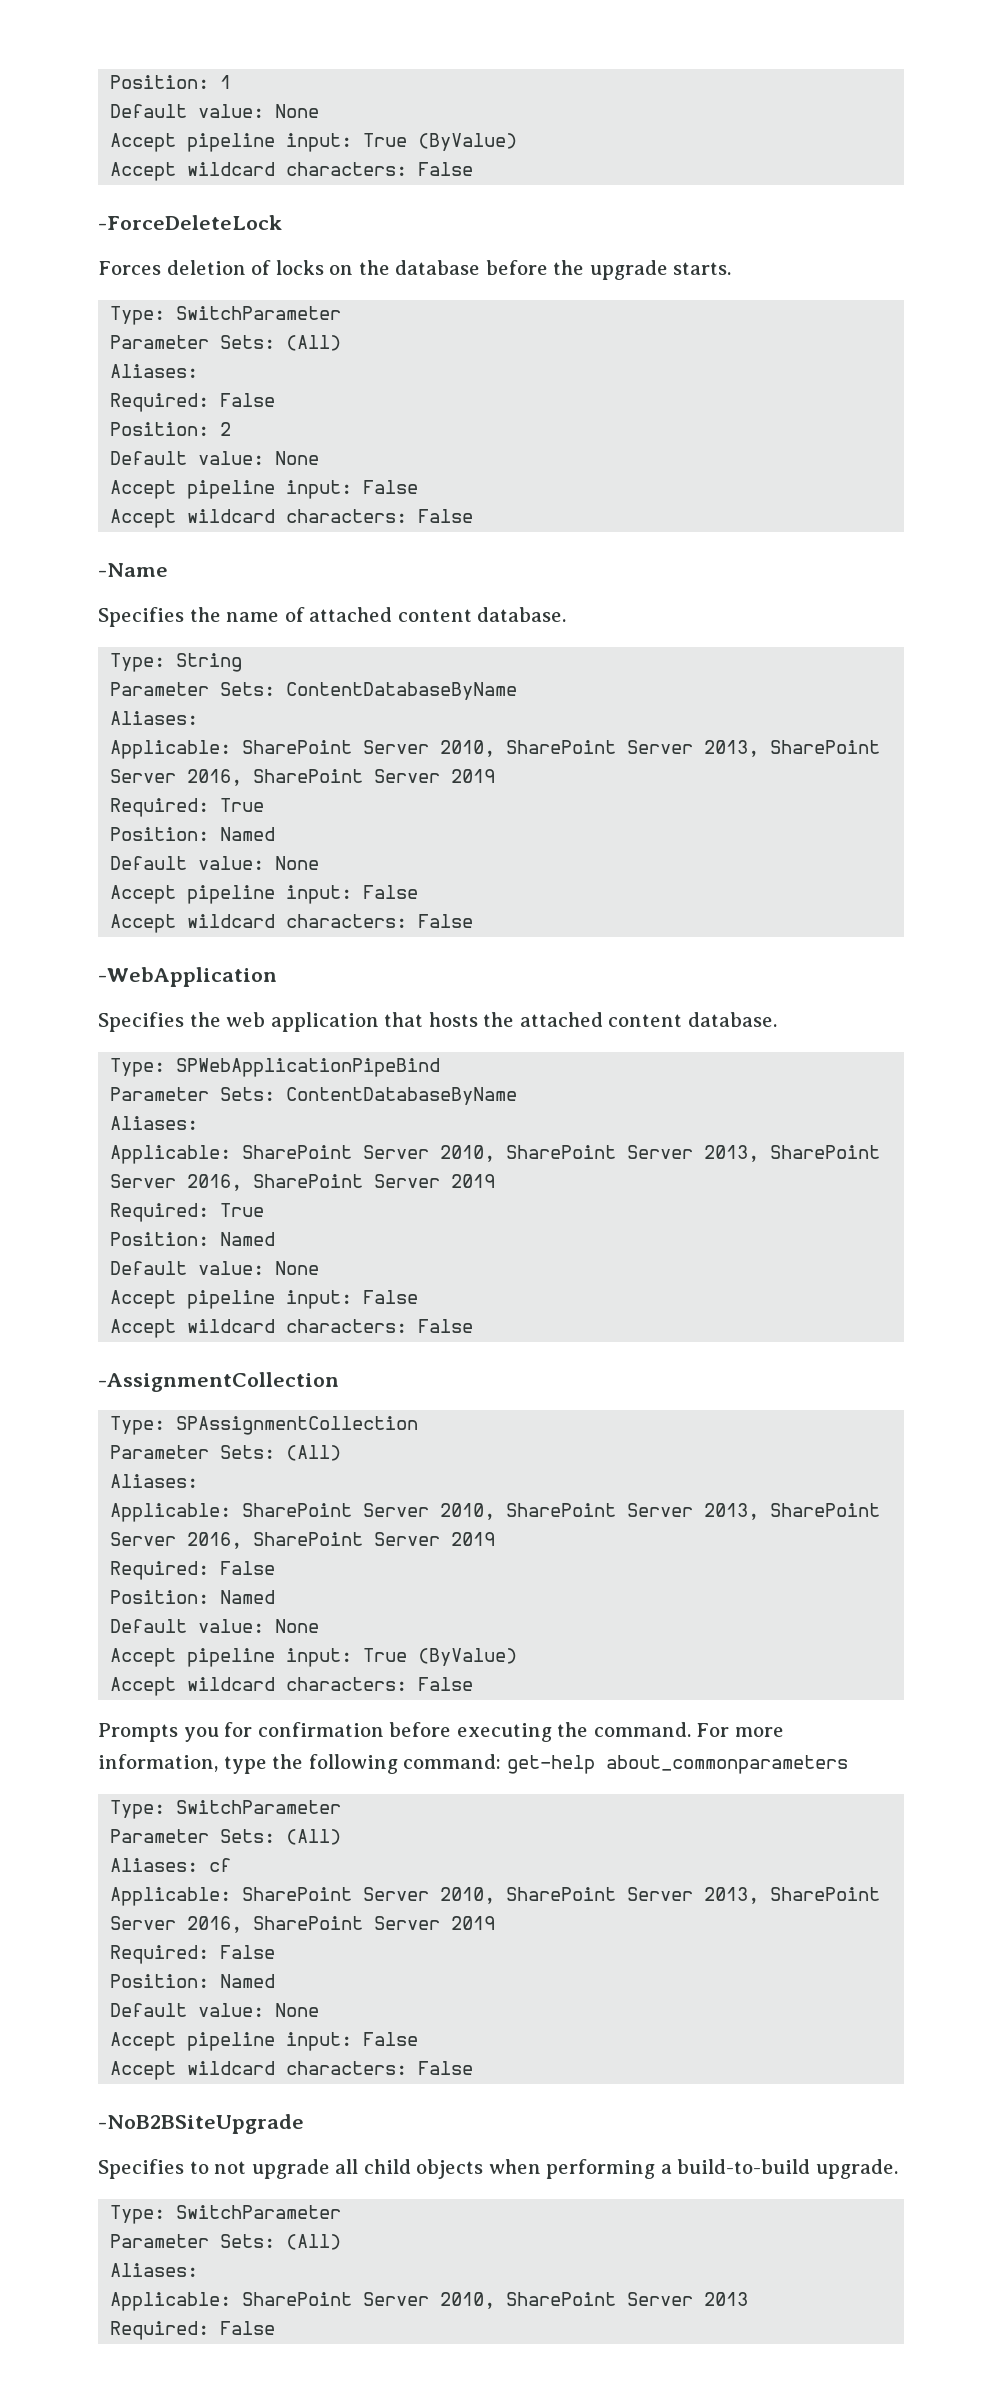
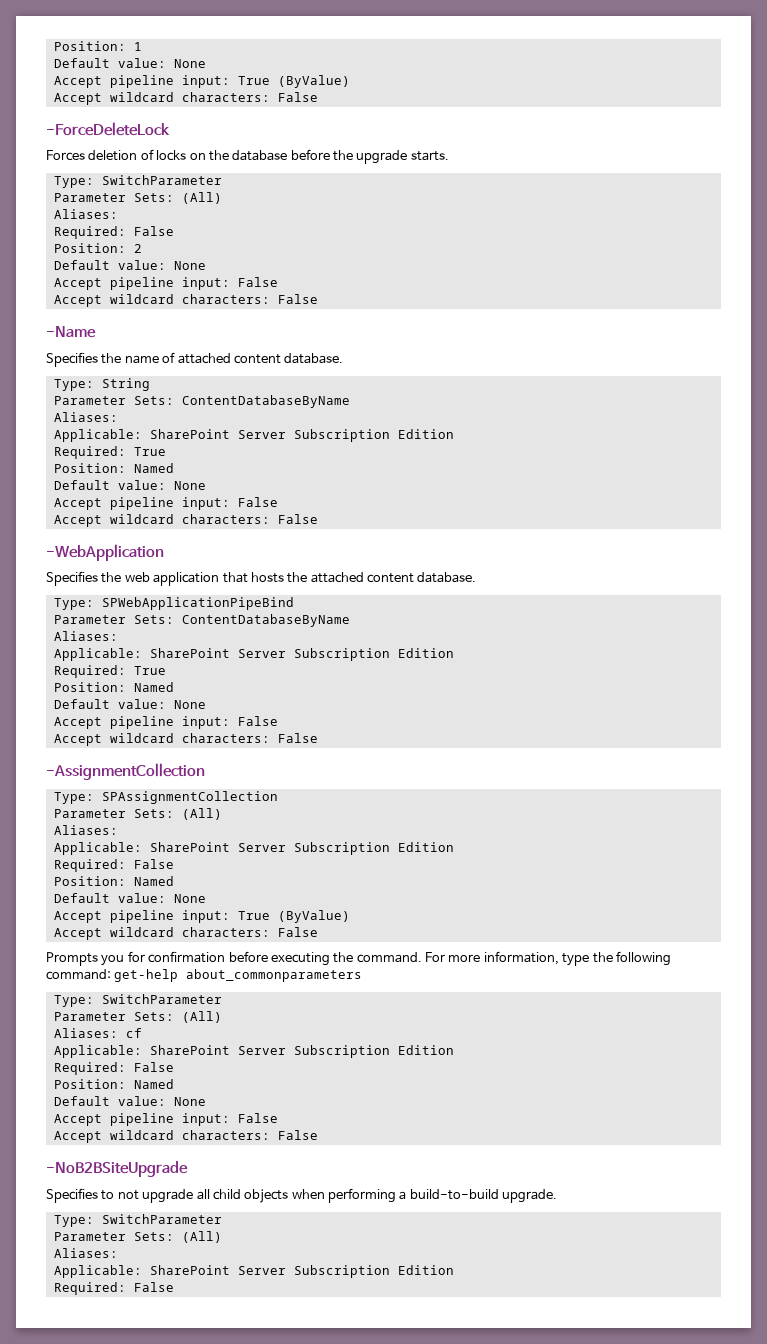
[440,740,881,757] [110,769,496,786] 2010, SharePoint Server 2013, SharePoint Server 2016, SharePoint Server 2019 -> [293,429,454,442] Subscription Edition
[440,1145,881,1162] [110,1174,496,1191] 2010, SharePoint Server 2013, SharePoint Server 2016, SharePoint Server 2019 -> [293,648,454,661] Subscription Edition
[440,1503,881,1520] [110,1532,496,1549] 2010, SharePoint Server 2013, SharePoint Server 2016, SharePoint Server 2019 -> [293,842,454,855] Subscription Edition
[440,1887,881,1904] [110,1916,496,1933] 2010, SharePoint Server 2013, SharePoint Server 2016, SharePoint Server 2019 -> [293,1045,454,1058] Subscription Edition
[440,2292,749,2309] 2010, SharePoint Server 2013 -> [293,1265,454,1278] Subscription Edition

